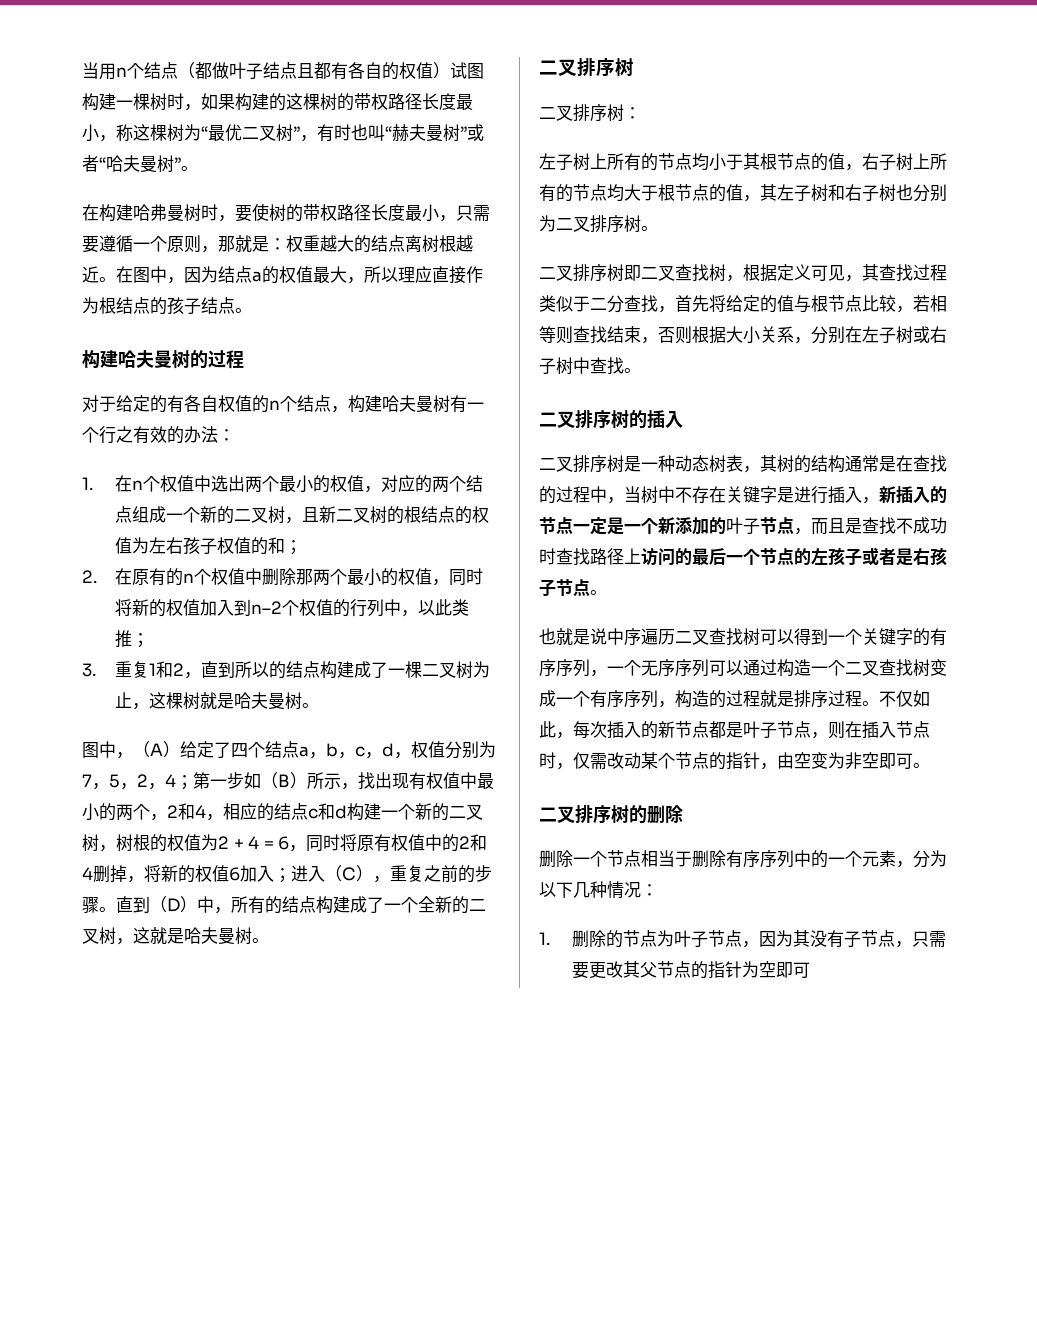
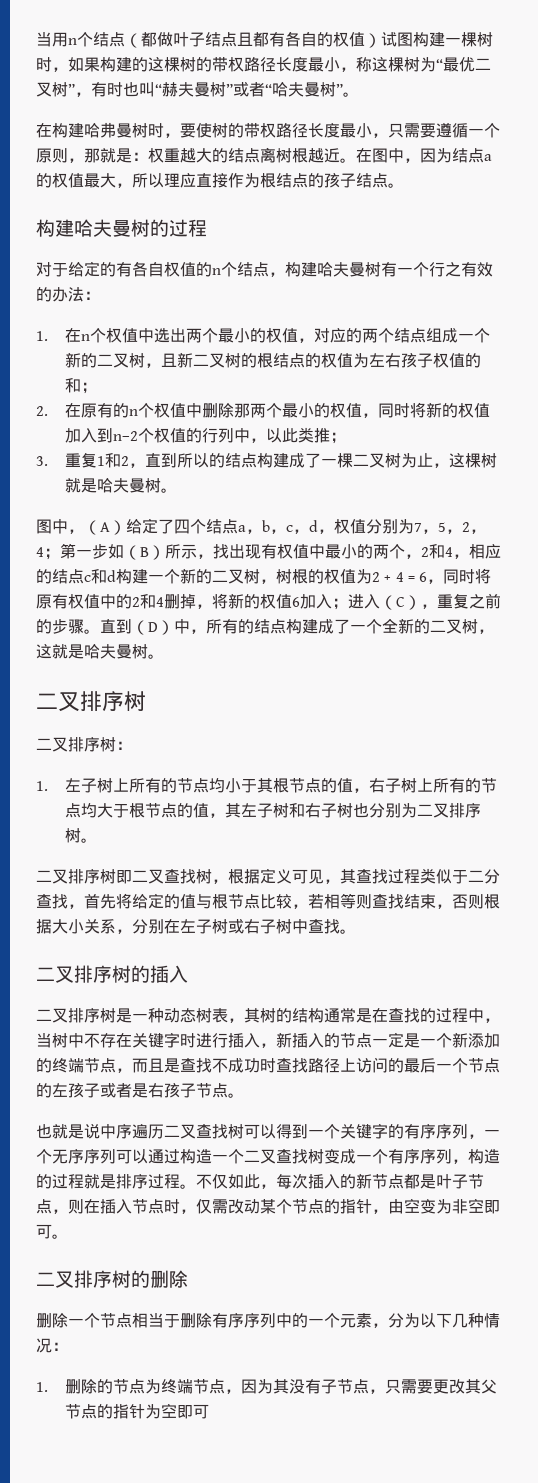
(641, 113) none -> [36,781,48,791] 1.
[777,487,794,503] 是 -> [180,1033,196,1048] 时
[726,517,760,535] 叶子 -> [52,1058,84,1073] 终端
[673,930,708,948] 叶子 -> [161,1379,194,1394] 终端

